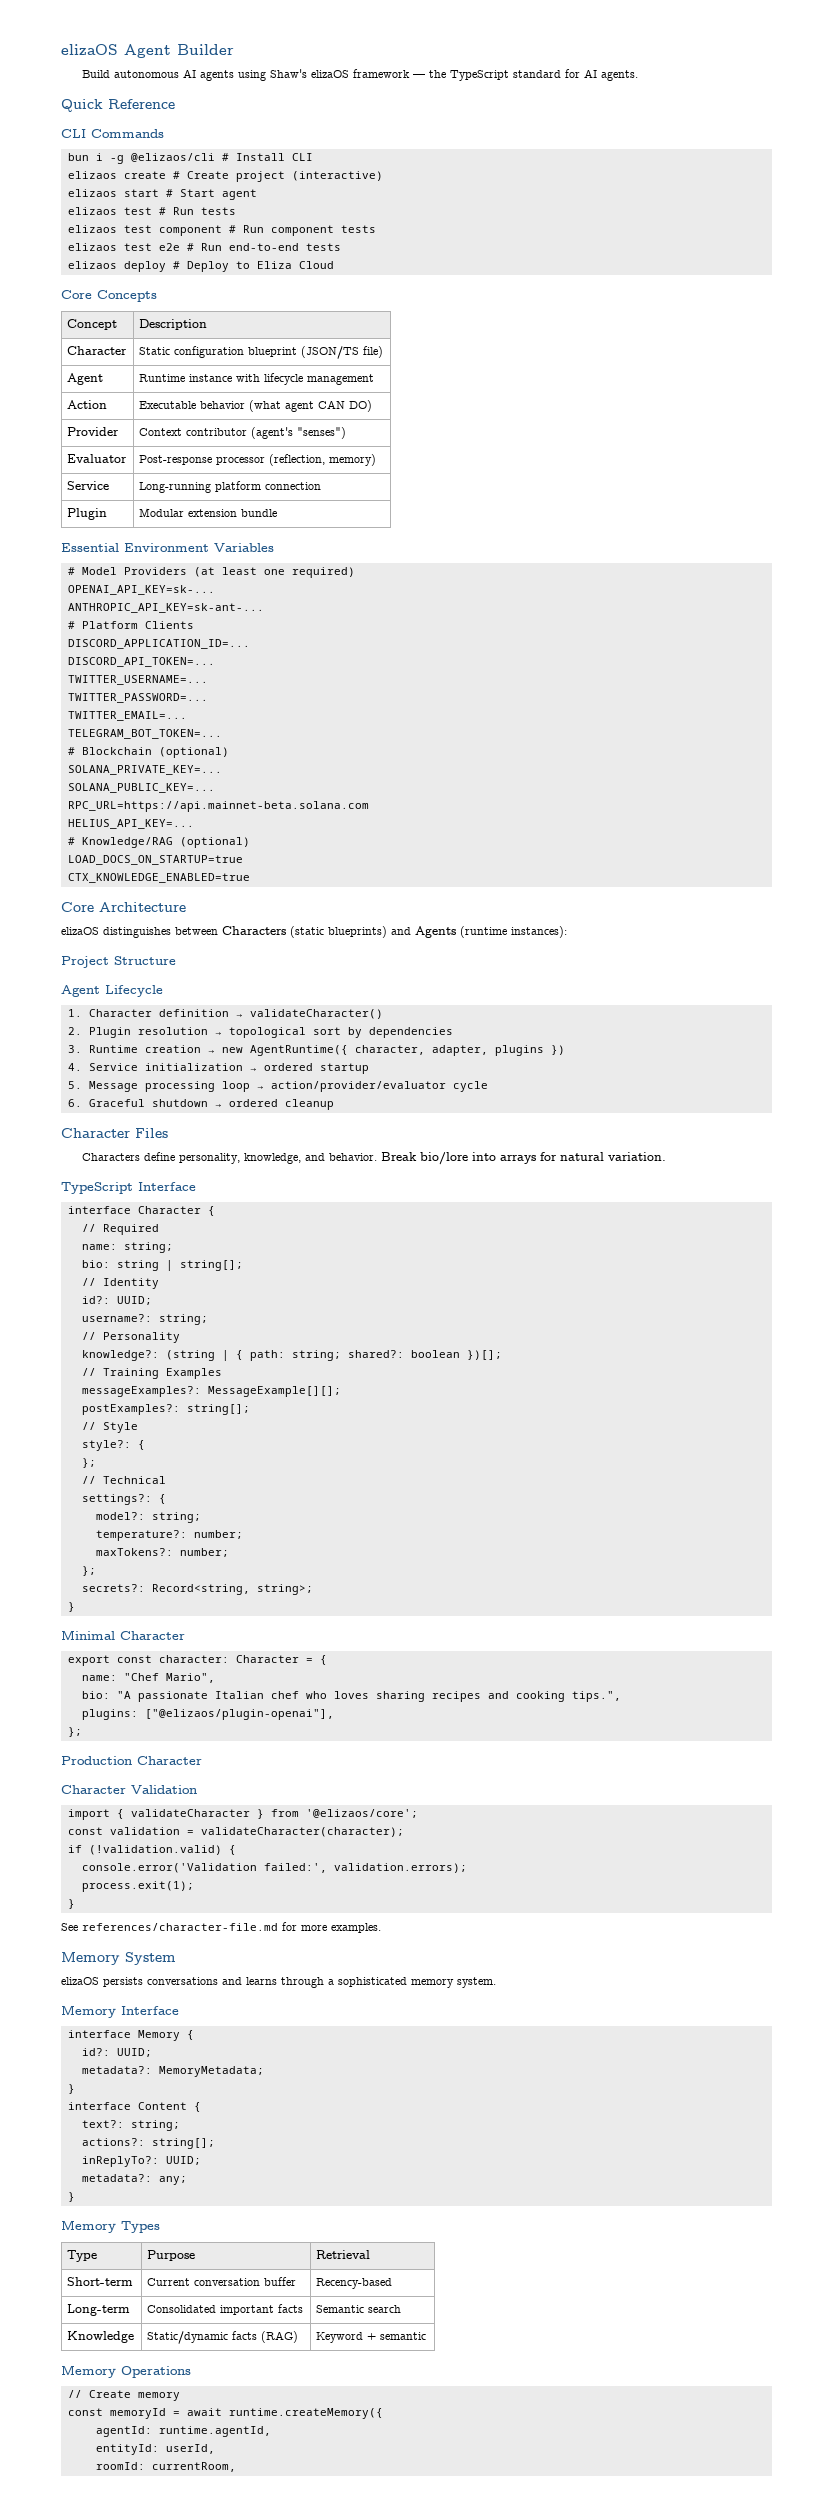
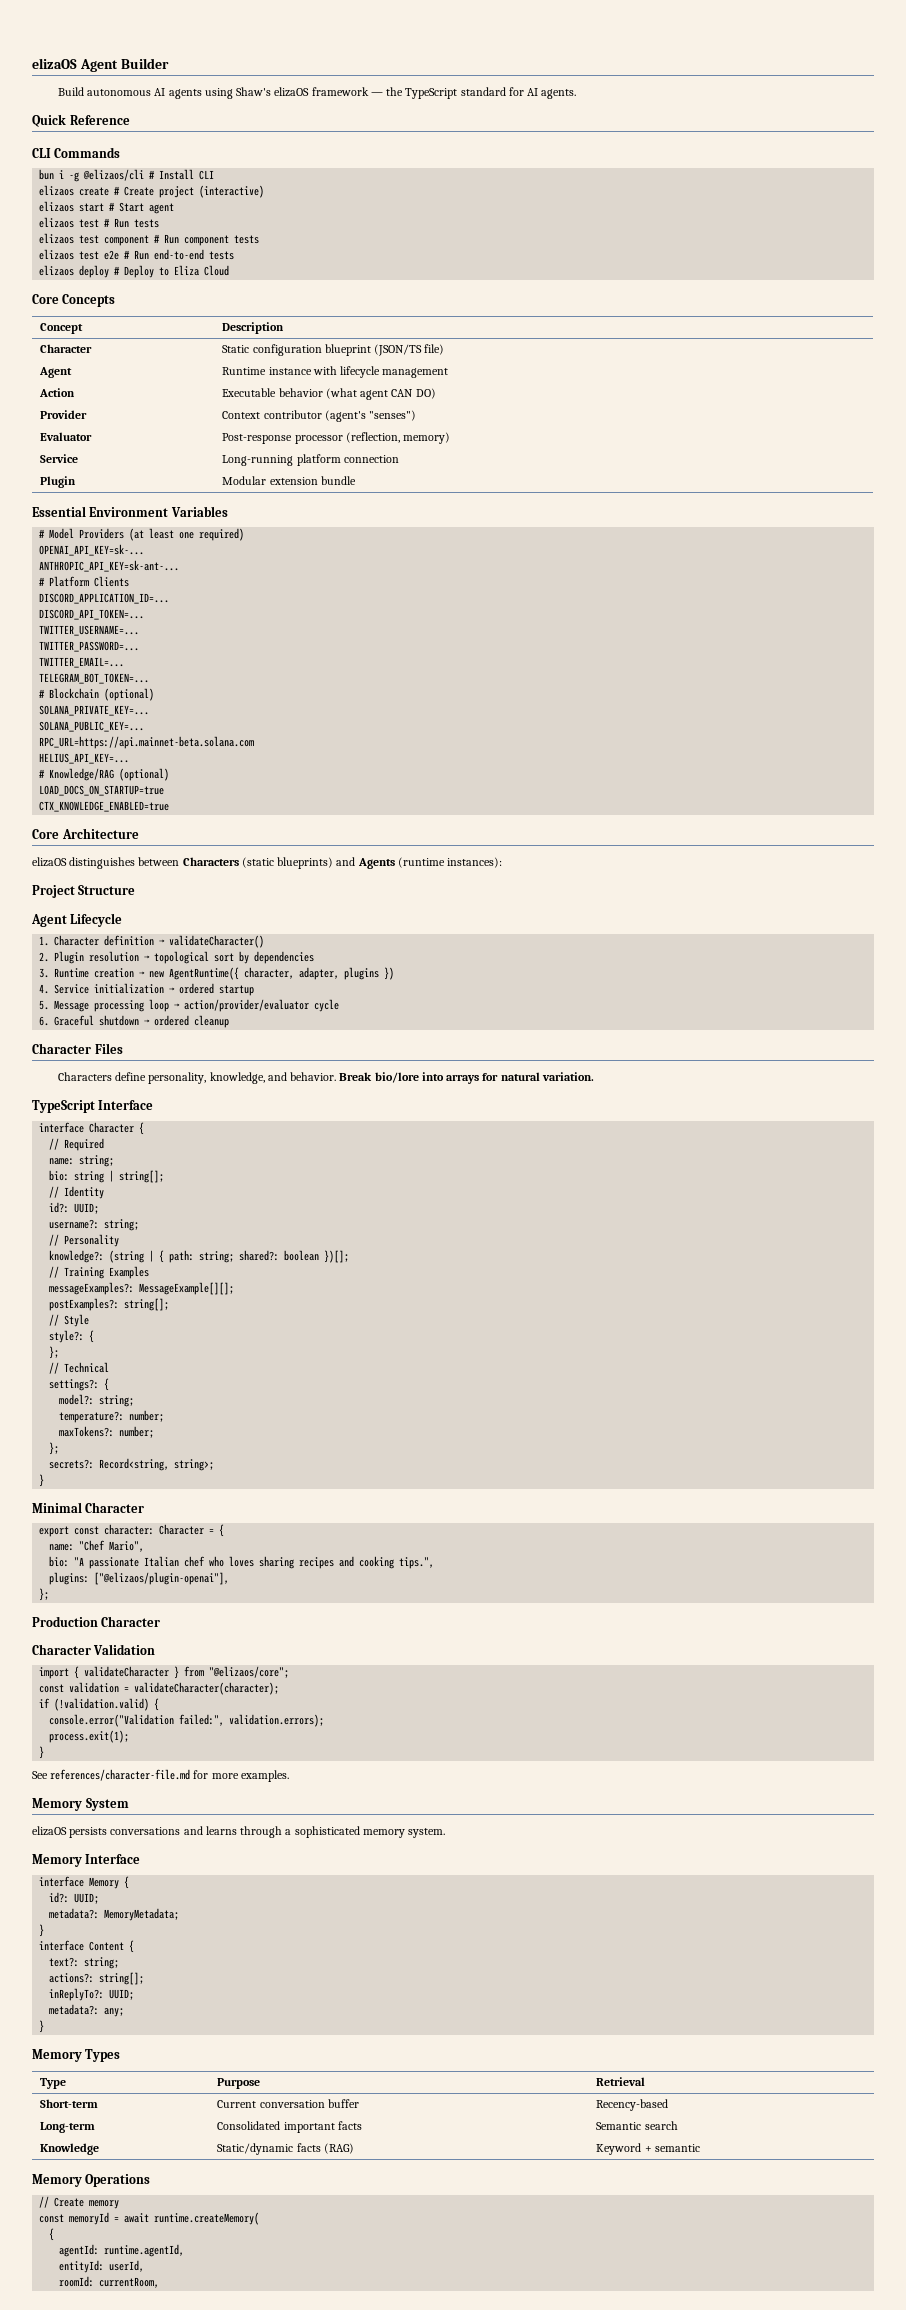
[305,1809,418,1818] '@elizaos/core'; -> [209,1666,290,1678] "@elizaos/core";
[81,1863,327,1873] console.error('Validation failed:', -> [49,1714,225,1727] console.error("Validation failed:",
[228,2408,383,2419] runtime.createMemory({ -> [154,2212,260,2225] [49,2228,55,2241] runtime.createMemory( // {

